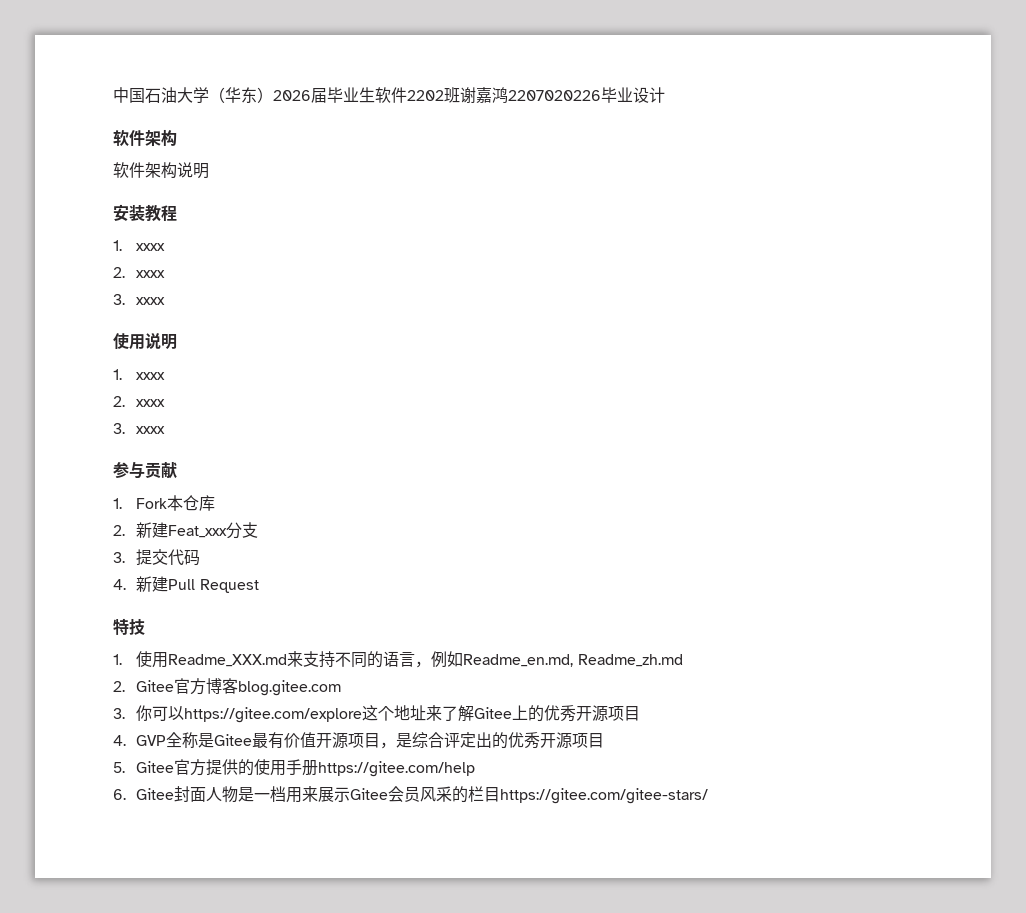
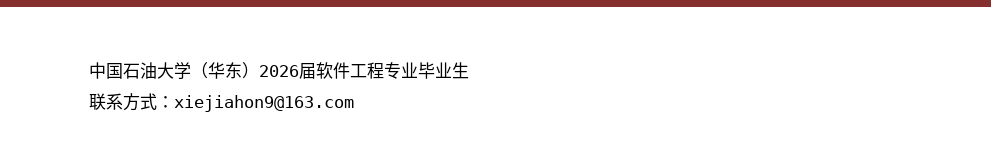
(327, 95) none -> [316,62,418,79] 软件工程专业
[375,87,665,103] [113,129,177,147] [113,162,209,179] [113,204,177,222] [113,240,166,251] [113,267,166,278] [113,294,166,305] [113,333,177,350] [113,369,166,380] [113,396,166,407] [113,423,166,434] [113,462,177,479] [113,495,216,511] [113,522,259,539] [113,549,201,566] [113,576,259,593] [113,618,145,635] [113,651,683,668] [113,678,342,696] [113,705,641,723] [113,732,605,749] [113,759,476,777] [113,786,709,804] 软件2202班谢嘉鸿2207020226毕业设计 // 软件架构 // 软件架构说明 // 安装教程 // 1. xxxx // 2. xxxx // 3. xxxx // 使用说明 // 1. xxxx // 2. xxxx // 3. xxxx // 参与贡献 // 1. Fork本仓库 // 2.新建Feat_xxx分支 // 3.提交代码 // 4.新建Pull Request // 特技 // 1.使用Readme_XXX.md来支持不同的语言，例如Readme_en.md, Readme_zh.md // 2. Gitee官方博客blog.gitee.com // 3.你可以https://gitee.com/explore这个地址来了解Gitee上的优秀开源项目 // 4. GVP全称是Gitee最有价值开源项目，是综合评定出的优秀开源项目 // 5. Gitee官方提供的使用手册https://gitee.com/help // 6. Gitee封面人物是一档用来展示Gitee会员风采的栏目https://gitee.com/gitee-stars/ -> [89,93,354,112] // 联系方式：xiejiahon9@163.com

